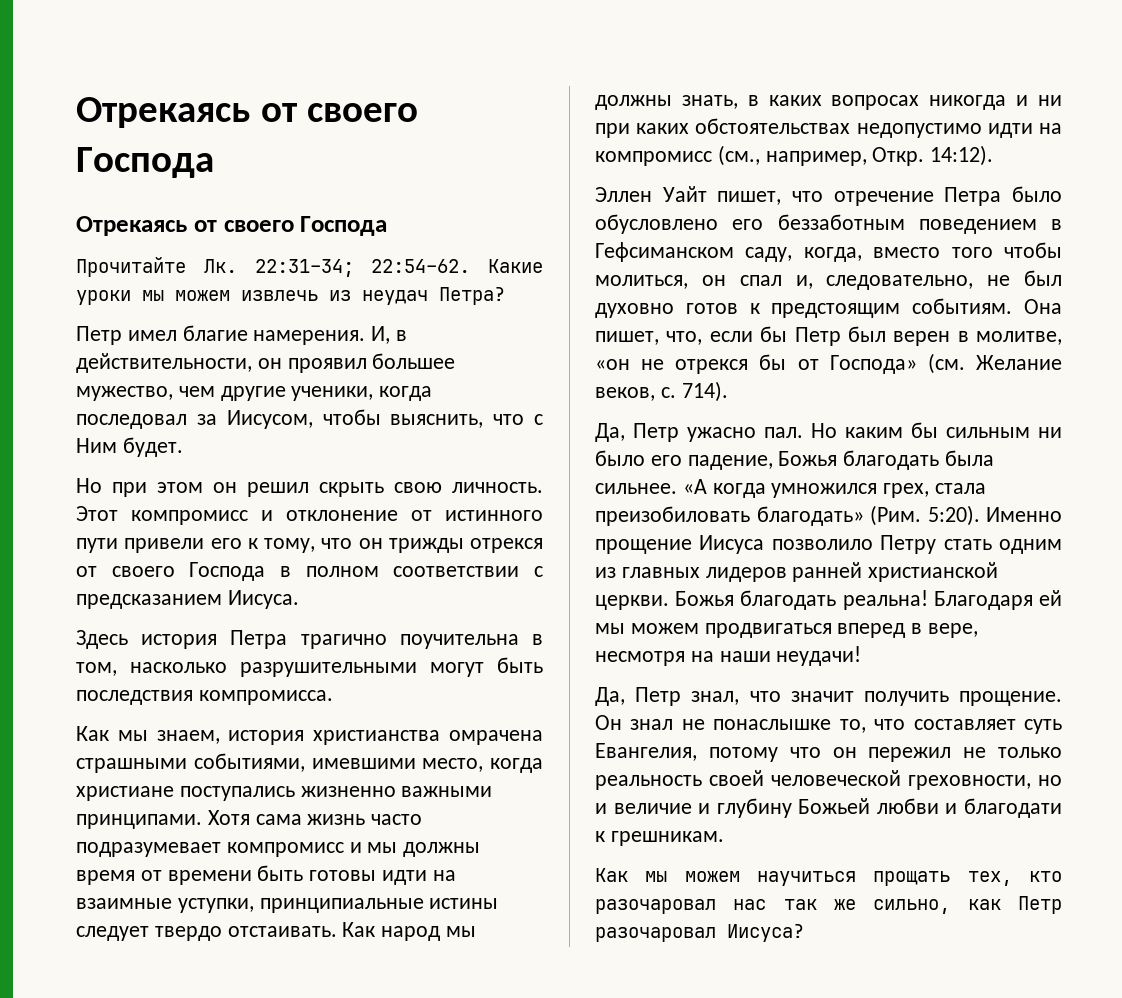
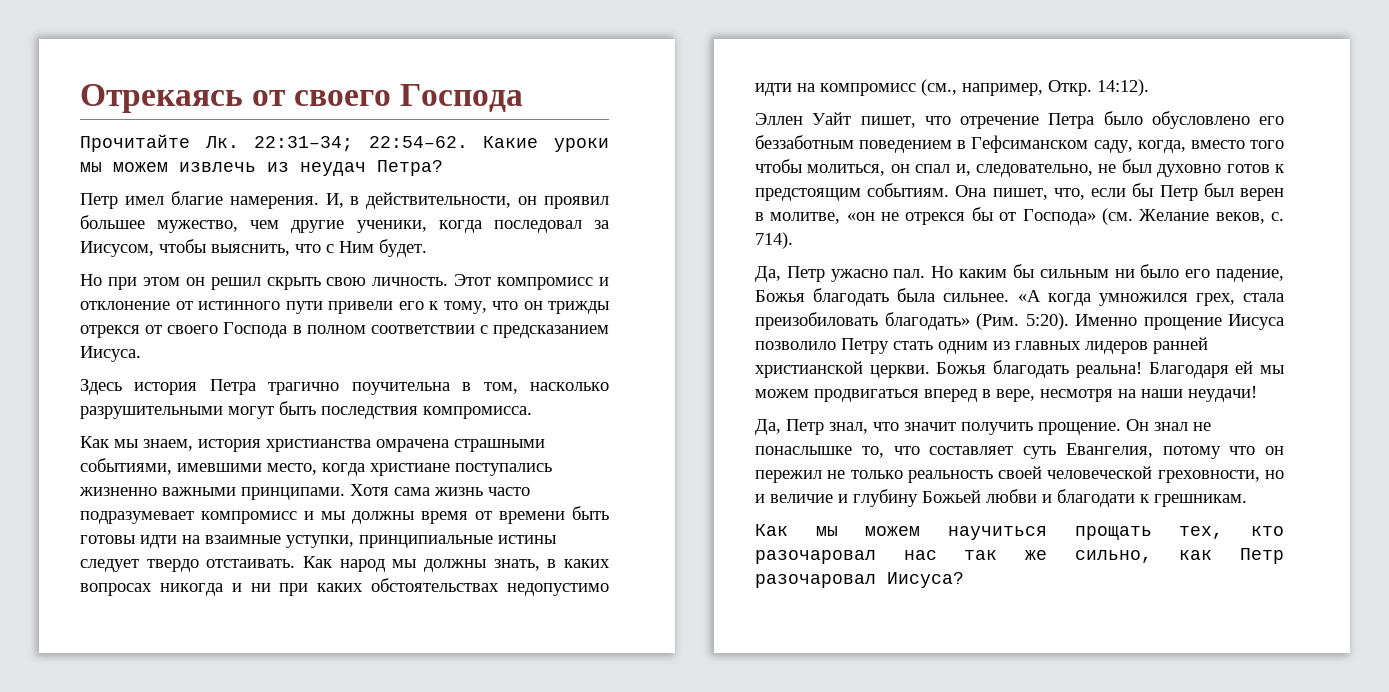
[76,97,419,128] [76,147,214,178] [76,216,388,236] Отрекаясь от своего Господа // Отрекаясь от своего Господа -> [80,84,524,113] Отрекаясь от своего Господа

